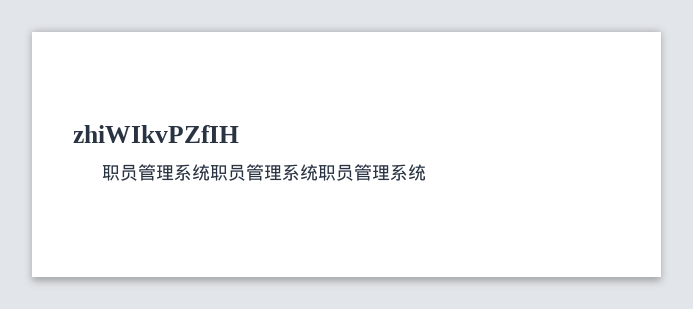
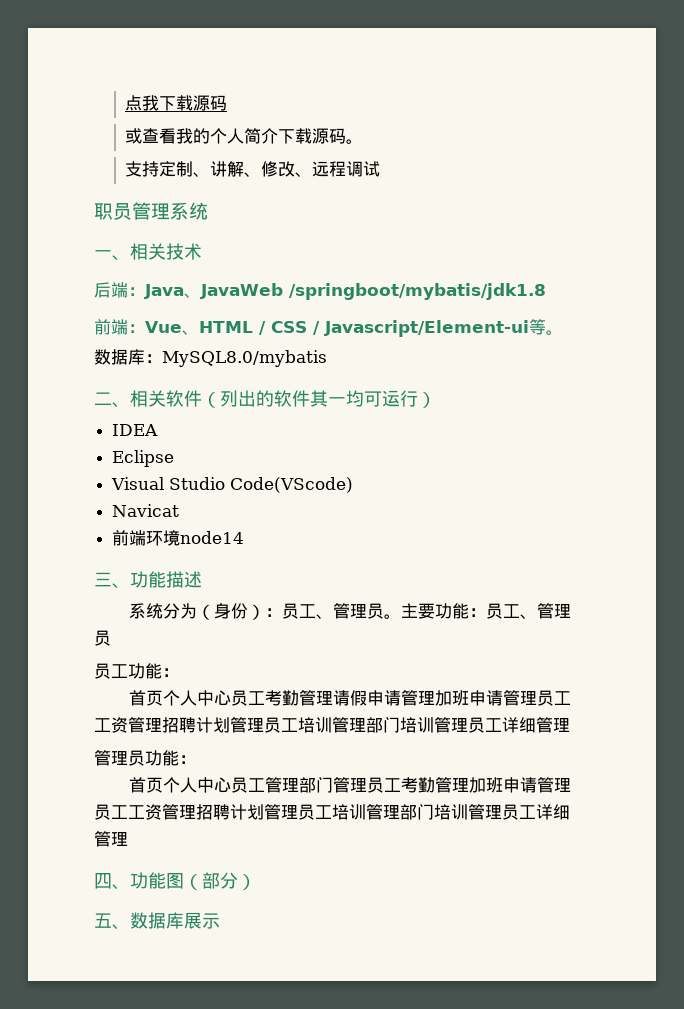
[73,125,239,143] [102,164,427,181] zhiWIkvPZfIH // 职员管理系统职员管理系统职员管理系统 -> [125,95,228,111] [125,128,364,144] [125,161,381,177] [94,202,208,220] [94,243,202,261] [94,282,546,300] [94,319,563,337] [94,349,327,367] [94,390,436,408] [112,424,159,436] [112,450,175,467] [111,477,354,493] [112,504,180,517] [112,530,245,546] [94,571,202,589] [129,603,572,620] [94,630,111,646] [94,663,179,679] [129,690,572,706] [94,717,570,733] [94,750,196,766] [129,777,572,793] [94,804,570,820] [94,831,128,847] [94,872,256,890] [94,912,220,930] 点我下载源码 // 或查看我的个人简介下载源码。 // 支持定制、讲解、修改、远程调试 // 职员管理系统 // 一、相关技术 // 后端：Java、JavaWeb /springboot/mybatis/jdk1.8 // 前端：Vue、HTML / CSS / Javascript/Element-ui等。 // 数据库：MySQL8.0/mybatis // 二、相关软件（列出的软件其一均可运行） // IDEA // Eclipse // Visual Studio Code(VScode) // Navicat // 前端环境node14 // 三、功能描述 // 系统分为（身份）：员工、管理员。主要功能：员工、管理员 // 员工功能： // 首页个人中心员工考勤管理请假申请管理加班申请管理员工工资管理招聘计划管理员工培训管理部门培训管理员工详细管理 // 管理员功能： // 首页个人中心员工管理部门管理员工考勤管理加班申请管理员工工资管理招聘计划管理员工培训管理部门培训管理员工详细管理 // 四、功能图（部分） // 五、数据库展示

